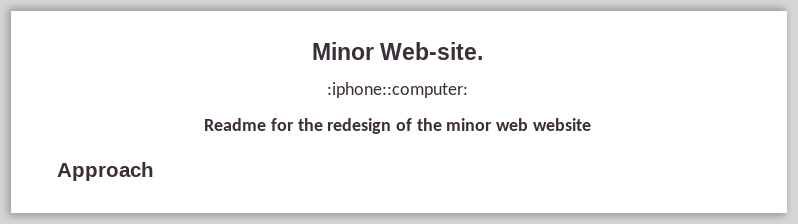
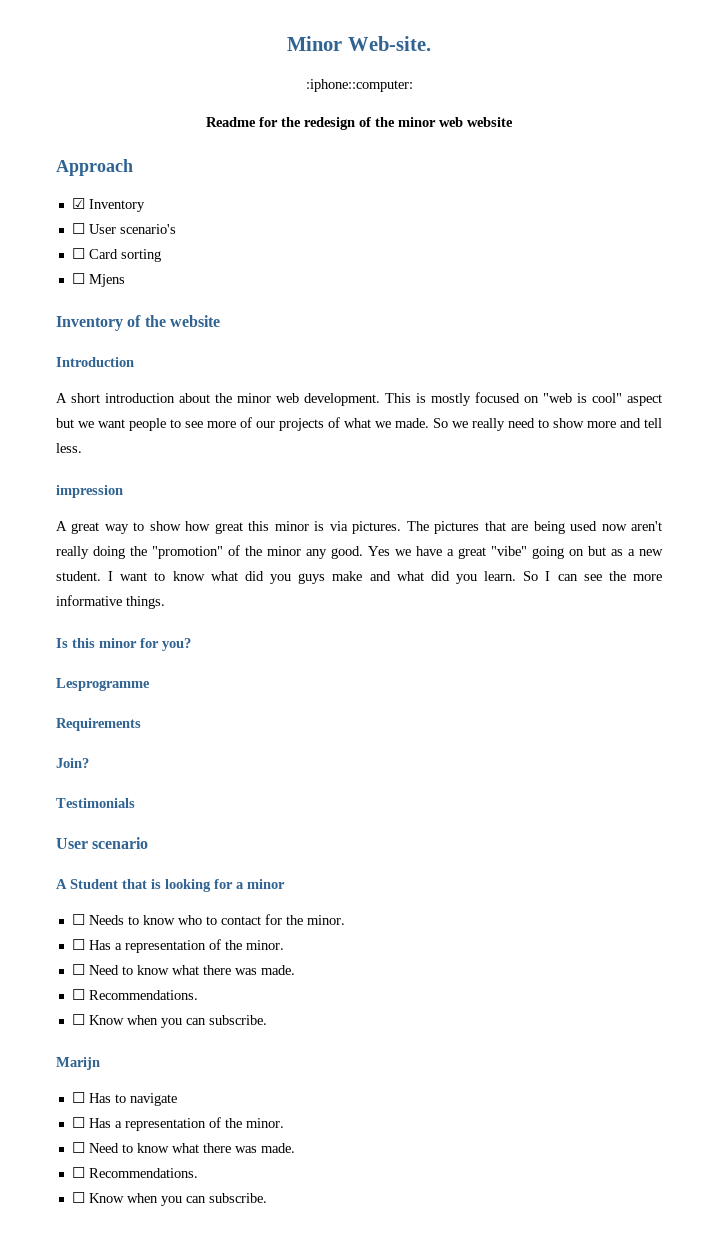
(154, 171) none -> [71,198,145,212] [71,223,176,234] [71,248,161,262] [71,273,125,287] [56,315,220,331] [56,357,134,367] [56,392,662,406] [56,417,662,431] [56,443,82,453] [56,485,123,498] [56,521,662,534] [56,545,663,559] [56,571,662,584] [56,595,165,609] [56,638,191,651] [56,678,150,691] [56,718,141,731] [56,758,89,768] [56,798,135,808] [56,837,149,849] [56,879,285,892] [71,914,345,925] [71,939,284,953] [71,964,295,975] [71,989,198,1000] [71,1014,267,1028] [56,1057,100,1070] [71,1092,177,1106] [71,1117,284,1131] [71,1142,295,1153] [71,1167,198,1178] [71,1192,267,1206] // ☑ Inventory // ☐ User scenario's // ☐ Card sorting // ☐ Mjens // Inventory of the website // Introduction // A short introduction about the minor web development. This is mostly focused on "web is cool" aspect but we want people to see more of our projects of what we made. So we really need to show more and tell less. // impression // A great way to show how great this minor is via pictures. The pictures that are being used now aren't really doing the "promotion" of the minor any good. Yes we have a great "vibe" going on but as a new student. I want to know what did you guys make and what did you learn. So I can see the more informative things. // Is this minor for you? // Lesprogramme // Requirements // Join? // Testimonials // User scenario // A Student that is looking for a minor // ☐ Needs to know who to contact for the minor. // ☐ Has a representation of the minor. // ☐ Need to know what there was made. // ☐ Recommendations. // ☐ Know when you can subscribe. // Marijn // ☐ Has to navigate // ☐ Has a representation of the minor. // ☐ Need to know what there was made. // ☐ Recommendations. // ☐ Know when you can subscribe.

